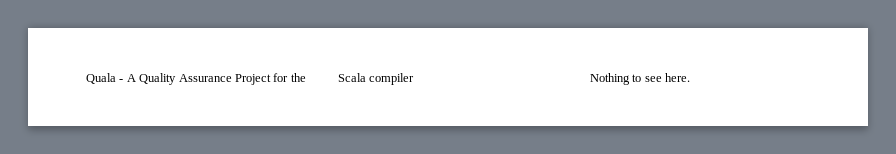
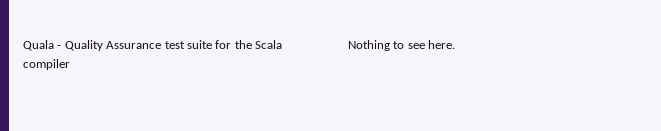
[126,74,136,82] A -> (62, 47) none
[234,74,271,85] Project -> [164,40,212,49] test suite

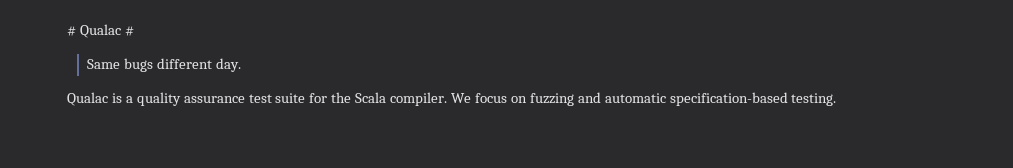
[23,40,162,51] Quala - Quality Assurance -> [67,24,134,38] [87,58,241,72] [67,92,245,106] # Qualac # // Same bugs different day. // Qualac is a quality assurance
[23,59,70,70] [348,40,456,51] compiler // Nothing to see here. -> [390,92,837,106] compiler. We focus on fuzzing and automatic specification-based testing.

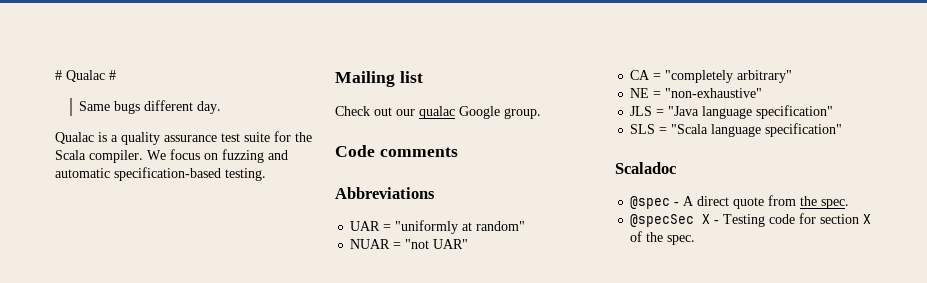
(837, 99) none -> [335,71,423,87] [335,106,541,119] [335,145,458,157] [335,187,435,199] [350,220,526,234] [350,239,469,249] [630,70,793,83] [630,88,763,98] [630,105,834,119] [630,123,843,137] [615,162,676,174] [630,195,850,209] [630,213,872,227] [630,231,696,245] // Mailing list // Check out our qualac Google group. // Code comments // Abbreviations // UAR = "uniformly at random" // NUAR = "not UAR" // CA = "completely arbitrary" // NE = "non-exhaustive" // JLS = "Java language specification" // SLS = "Scala language specification" // Scaladoc // @spec - A direct quote from the spec. // @specSec X - Testing code for section X of the spec.

